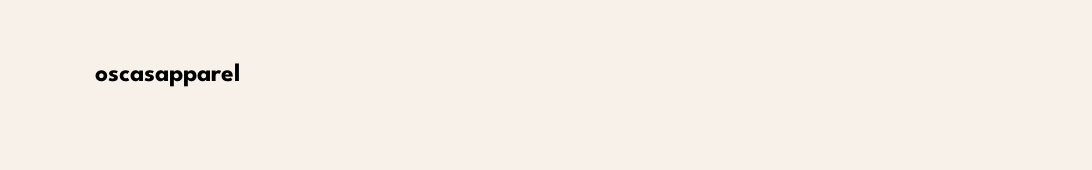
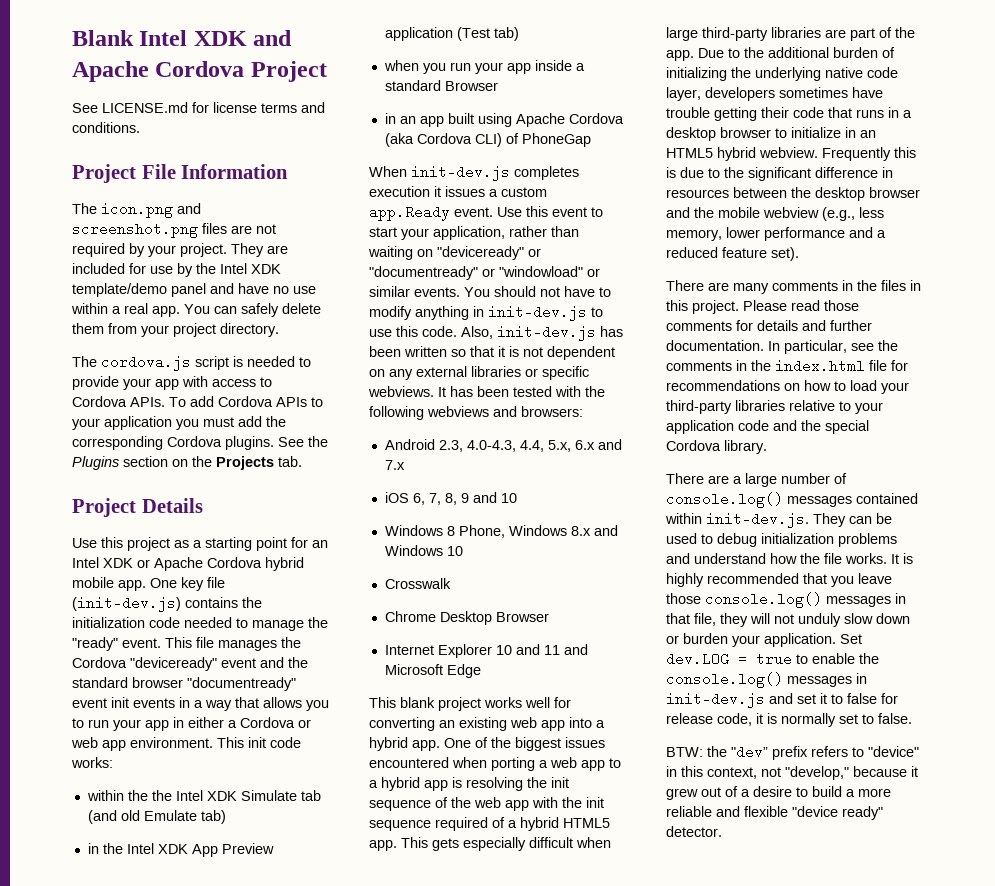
[95,63,240,87] oscasapparel -> [72,30,293,46] [72,61,327,82] [72,102,325,113] [72,122,140,133] [72,164,289,183] [72,202,201,218] [72,222,276,238] [72,243,288,257] [72,263,281,277] [72,283,316,297] [71,303,321,317] [72,323,279,337] [72,355,311,371] [72,376,272,390] [72,396,323,407] [72,416,286,430] [72,436,328,450] [72,456,302,470] [72,498,203,517] [72,537,328,551] [72,557,304,571] [72,577,225,591] [72,596,262,612] [72,617,328,631] [72,637,301,651] [72,657,308,671] [72,677,296,691] [72,697,329,711] [72,717,311,731] [71,737,301,751] [71,757,113,768] [86,790,321,801] [87,810,226,824] [87,843,274,857] [384,27,519,41] [383,60,585,74] [384,80,498,91] [384,113,624,127] [384,133,591,147] [369,165,579,181] [369,186,547,197] [369,205,603,221] [369,226,579,240] [368,246,541,260] [369,266,600,280] [369,286,611,297] [369,305,603,321] [369,325,623,341] [369,346,615,360] [369,366,589,380] [368,386,605,397] [369,406,583,420] [384,439,622,452] [384,460,405,470] [384,492,517,505] [384,525,618,538] [384,545,463,556] [384,578,451,589] [384,611,549,625] [384,644,588,658] [384,664,481,678] [369,697,571,711] [369,717,605,731] [369,737,605,751] [369,757,621,771] [369,777,569,791] [369,797,604,811] [369,817,610,831] [369,837,611,851] [666,27,915,41] [666,47,895,61] [666,67,898,81] [666,87,883,101] [666,107,912,121] [666,127,876,141] [666,147,916,161] [666,167,893,181] [666,187,920,201] [666,207,884,221] [666,227,886,241] [666,247,799,261] [666,280,921,294] [666,300,859,314] [666,320,872,331] [666,340,898,354] [666,359,908,373] [666,380,909,394] [666,400,883,414] [666,420,869,434] [666,440,767,454] [666,473,847,487] [666,492,918,508] [665,512,892,528] [666,533,897,547] [666,553,913,564] [666,573,892,587] [666,592,906,608] [666,613,910,627] [666,633,862,647] [666,652,879,666] [666,672,867,688] [666,692,898,708] [666,713,912,727] [666,745,919,760] [666,766,918,780] [666,786,891,800] [666,806,883,820] [666,826,722,837] Blank Intel XDK and Apache Cordova Project // See LICENSE.md for license terms and conditions. // Project File Information // The icon.png and screenshot.png files are not required by your project. They are included for use by the Intel XDK template/demo panel and have no use within a real app. You can safely delete them from your project directory. // The cordova.js script is needed to provide your app with access to Cordova APIs. To add Cordova APIs to your application you must add the corresponding Cordova plugins. See the Plugins section on the Projects tab. // Project Details // Use this project as a starting point for an Intel XDK or Apache Cordova hybrid mobile app. One key file (init-dev.js) contains the initialization code needed to manage the "ready" event. This file manages the Cordova "deviceready" event and the standard browser "documentready" event init events in a way that allows you to run your app in either a Cordova or web app environment. This init code works: // within the the Intel XDK Simulate tab (and old Emulate tab) // in the Intel XDK App Preview application (Test tab) // when you run your app inside a standard Browser // in an app built using Apache Cordova (aka Cordova CLI) of PhoneGap // When init-dev.js completes execution it issues a custom app.Ready event. Use this event to start your application, rather than waiting on "deviceready" or "documentready" or "windowload" or similar events. You should not have to modify anything in init-dev.js to use this code. Also, init-dev.js has been written so that it is not dependent on any external libraries or specific webviews. It has been tested with the following webviews and browsers: // Android 2.3, 4.0-4.3, 4.4, 5.x, 6.x and 7.x // iOS 6, 7, 8, 9 and 10 // Windows 8 Phone, Windows 8.x and Windows 10 // Crosswalk // Chrome Desktop Browser // Internet Explorer 10 and 11 and Microsoft Edge // This blank project works well for converting an existing web app into a hybrid app. One of the biggest issues encountered when porting a web app to a hybrid app is resolving the init sequence of the web app with the init sequence required of a hybrid HTML5 app. This gets especially difficult when large third-party libraries are part of the app. Due to the additional burden of initializing the underlying native code layer, developers sometimes have trouble getting their code that runs in a desktop browser to initialize in an HTML5 hybrid webview. Frequently this is due to the significant difference in resources between the desktop browser and the mobile webview (e.g., less memory, lower performance and a reduced feature set). // There are many comments in the files in this project. Please read those comments for details and further documentation. In particular, see the comments in the index.html file for recommendations on how to load your third-party libraries relative to your application code and the special Cordova library. // There are a large number of console.log() messages contained within init-dev.js. They can be used to debug initialization problems and understand how the file works. It is highly recommended that you leave those console.log() messages in that file, they will not unduly slow down or burden your application. Set dev.LOG = true to enable the console.log() messages in init-dev.js and set it to false for release code, it is normally set to false. // BTW: the "dev” prefix refers to "device" in this context, not "develop," because it grew out of a desire to build a more reliable and flexible "device ready" detector.

